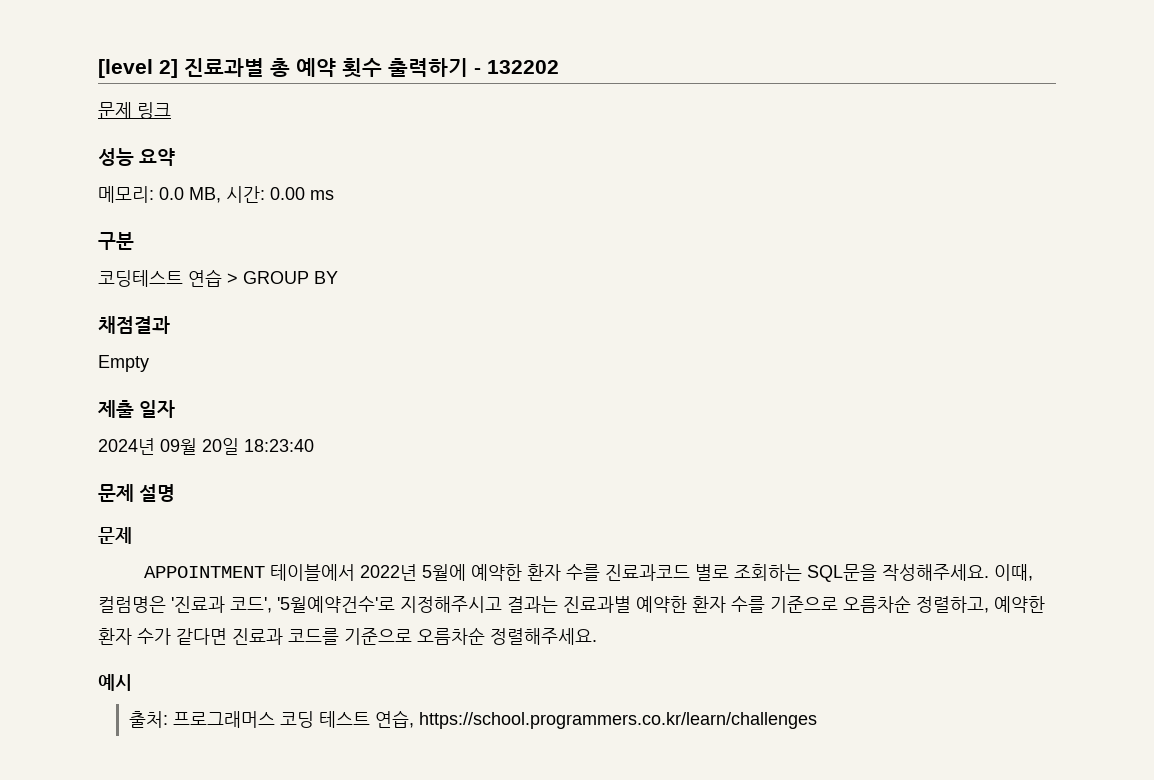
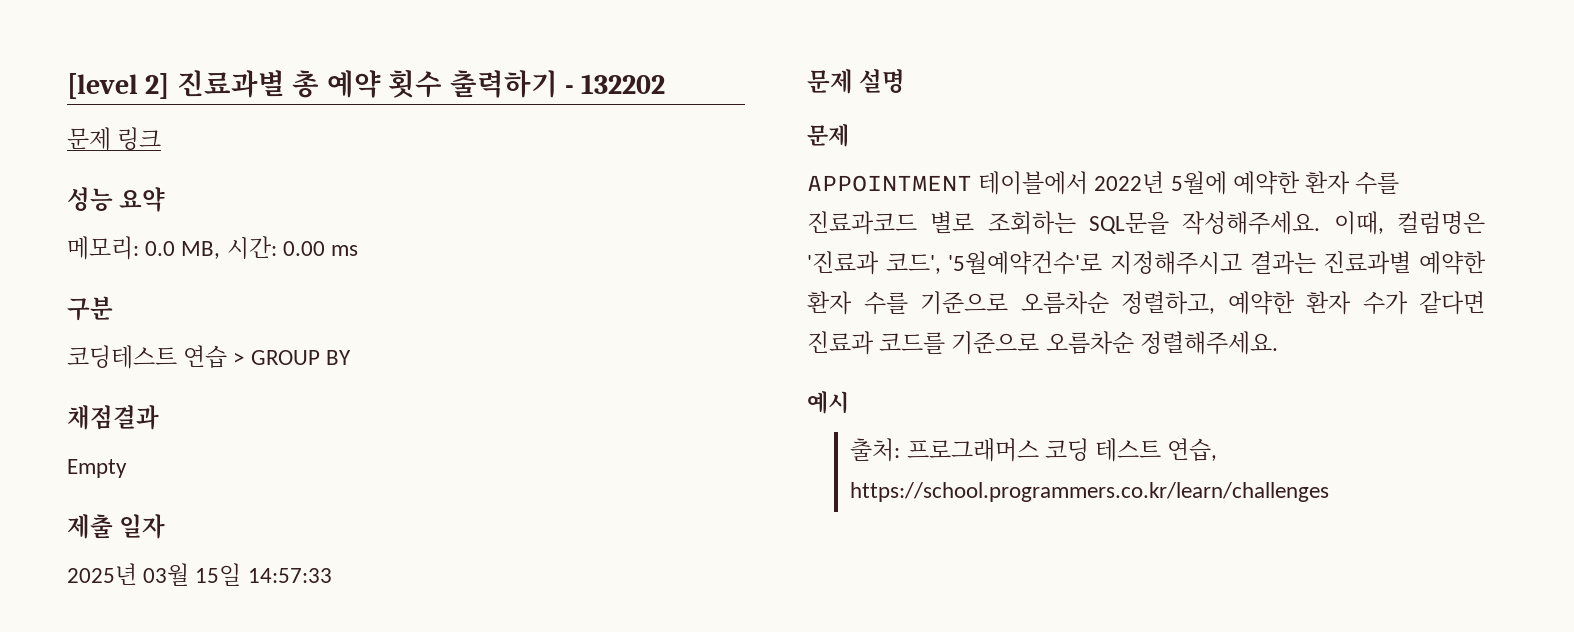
[98,438,314,455] 2024년 09월 20일 18:23:40 -> [67,563,332,586] 2025년 03월 15일 14:57:33

